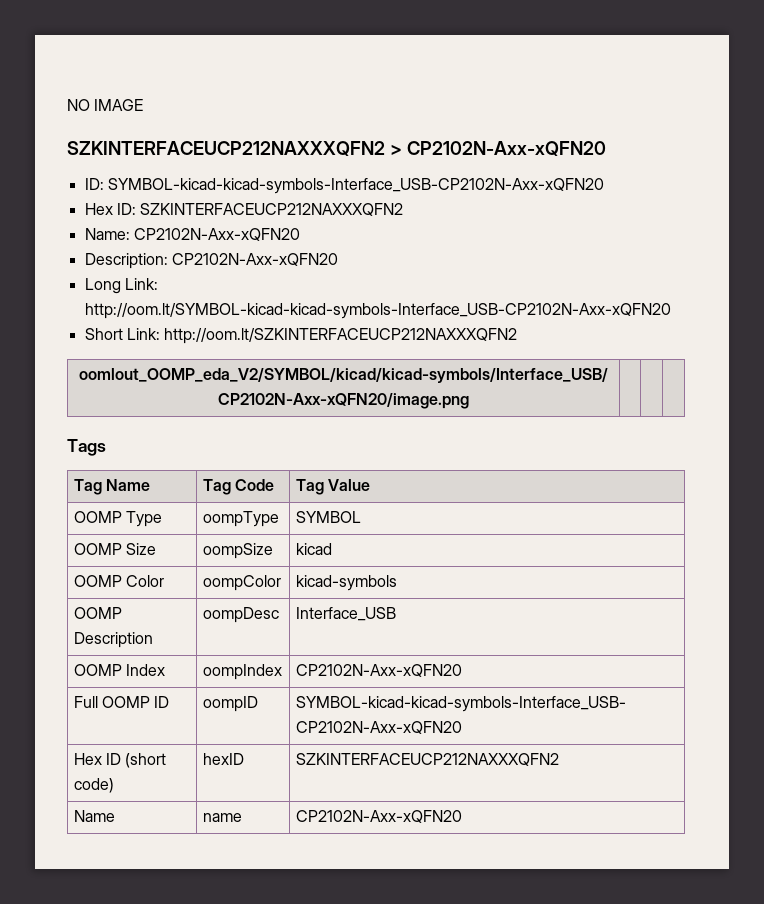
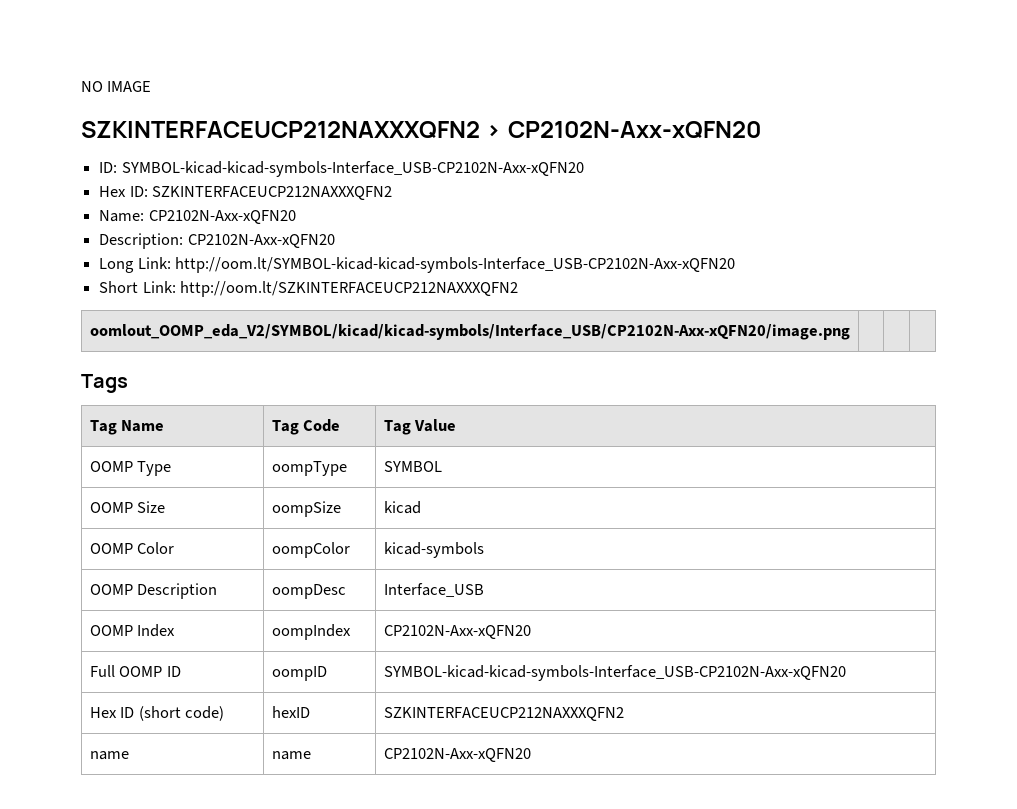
[73,810,115,822] Name -> [89,751,129,760] name

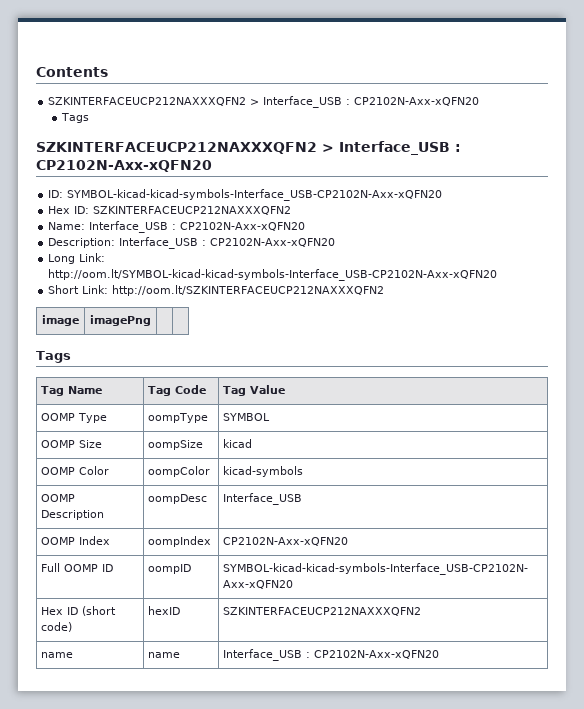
[81,81,152,92] [81,121,502,139] NO IMAGE // SZKINTERFACEUCP212NAXXXQFN2 > -> [36,67,108,77] [48,96,480,108] [61,113,90,123] [36,141,461,155] Contents // SZKINTERFACEUCP212NAXXXQFN2 > Interface_USB : CP2102N-Axx-xQFN20 // Tags // SZKINTERFACEUCP212NAXXXQFN2 > Interface_USB :
(145, 216) none -> [89,221,177,233] Interface_USB :
(184, 241) none -> [119,237,207,249] Interface_USB :
[90,324,850,340] oomlout_OOMP_eda_V2/SYMBOL/kicad/kicad-symbols/Interface_USB/CP2102N-Axx-xQFN20/image.png | -> [42,315,79,326] [90,315,151,326] image | imagePng
(311, 755) none -> [223,649,311,661] Interface_USB :

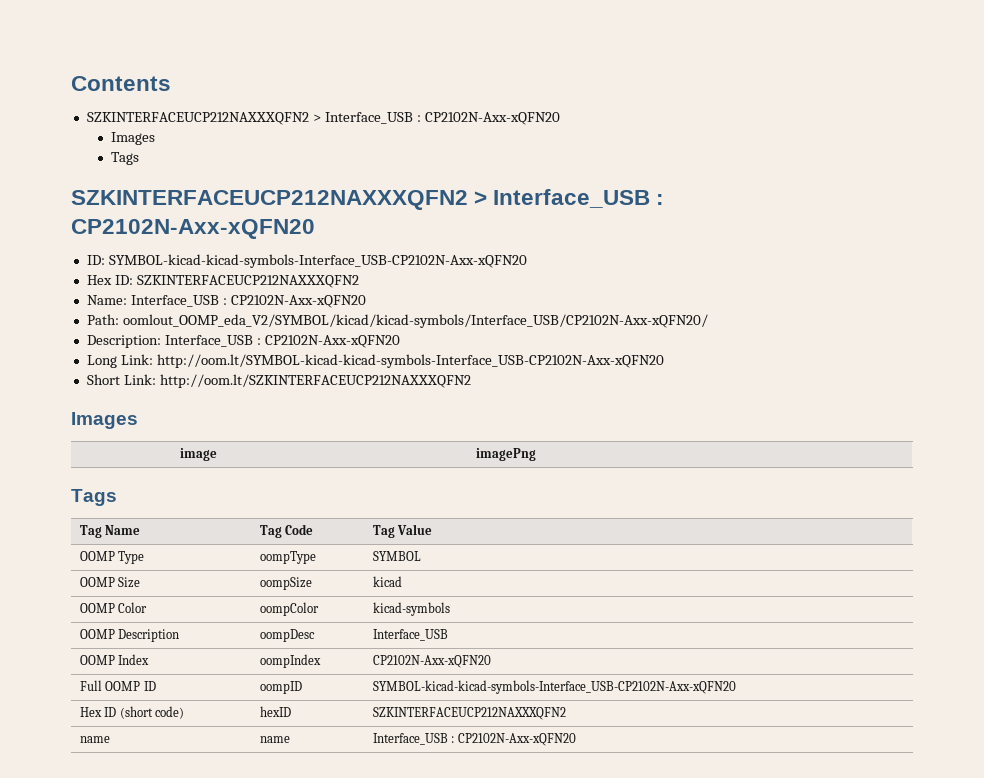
(480, 101) none -> [110,132,155,145] // Images
(306, 226) none -> [86,314,708,328] // Path: oomlout_OOMP_eda_V2/SYMBOL/kicad/kicad-symbols/Interface_USB/CP2102N-Axx-xQFN20/
(385, 290) none -> [71,412,138,429] // Images

